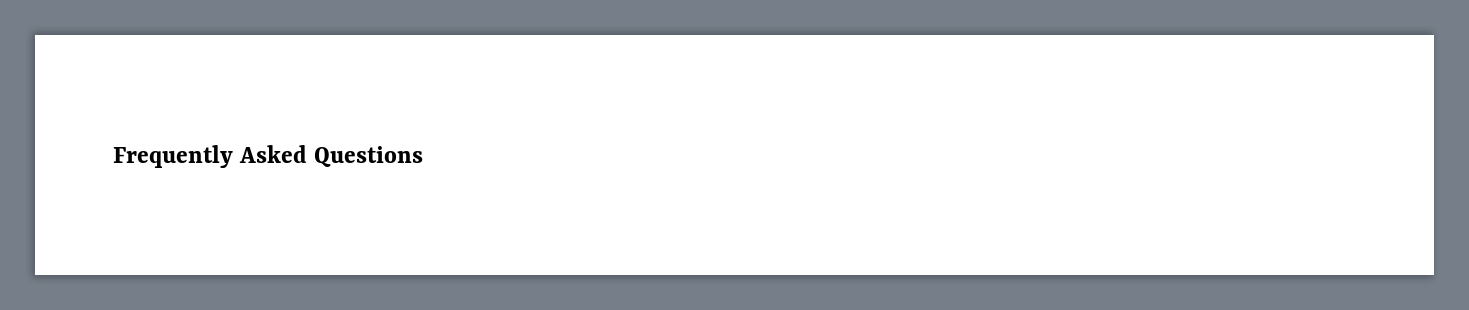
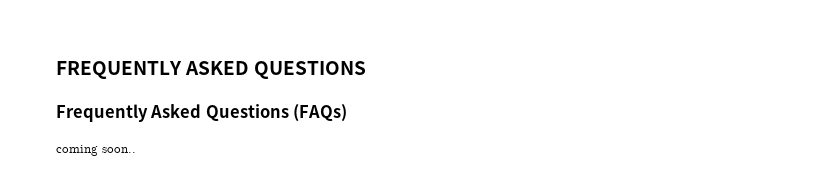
[113,145,424,168] Frequently Asked Questions -> [56,61,367,79] [56,104,348,122] [56,145,136,156] FREQUENTLY ASKED QUESTIONS // Frequently Asked Questions (FAQs) // coming soon..

